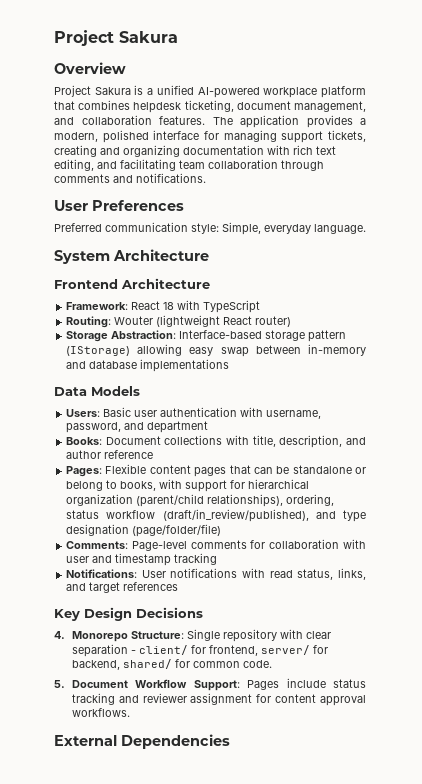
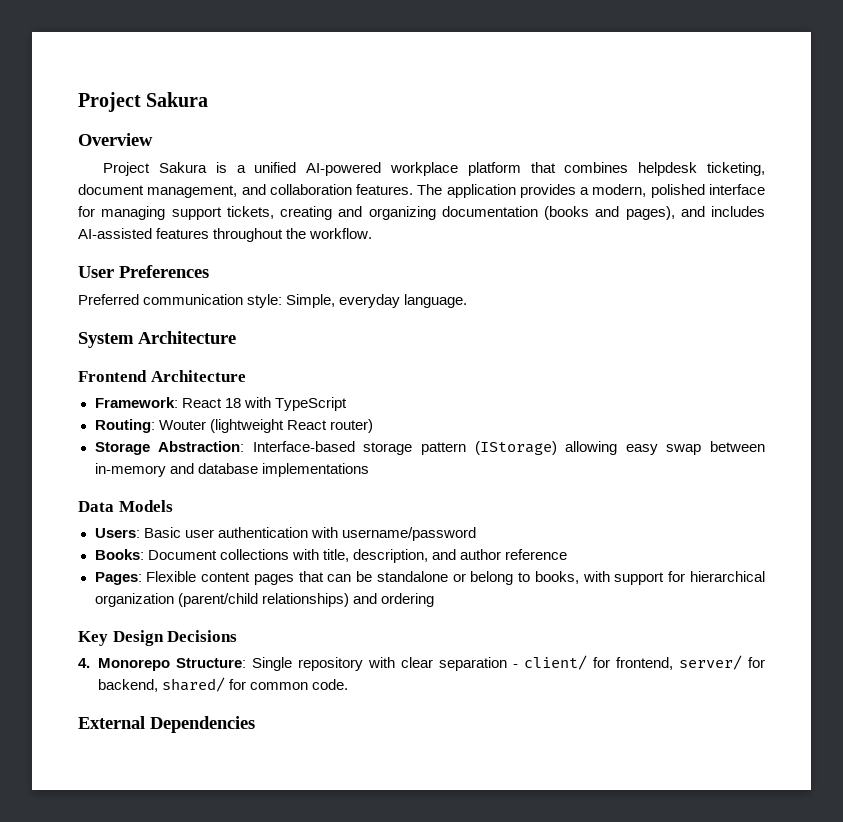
[267,145,336,155] [54,159,324,171] [54,173,206,183] with rich text editing, and facilitating team collaboration through comments and notifications. -> [544,206,765,220] [78,228,373,242] (books and pages), and includes AI-assisted features throughout the workflow.
[266,410,322,419] [66,421,209,433] username, password, and department -> [341,527,476,541] username/password
[207,494,335,507] [66,509,366,522] [66,524,222,537] [66,539,366,551] [66,553,218,566] [66,568,366,580] [66,582,179,593] relationships), ordering, status workflow (draft/in_review/published), and type designation (page/folder/file) // Comments: Page-level comments for collaboration with user and timestamp tracking // Notifications: User notifications with read status, links, and target references -> [261,593,434,607] relationships) and ordering
[54,678,366,691] [71,693,366,706] [71,708,130,717] // 5. Document Workflow Support: Pages include status tracking and reviewer assignment for content approval workflows. -> (348, 684) none

